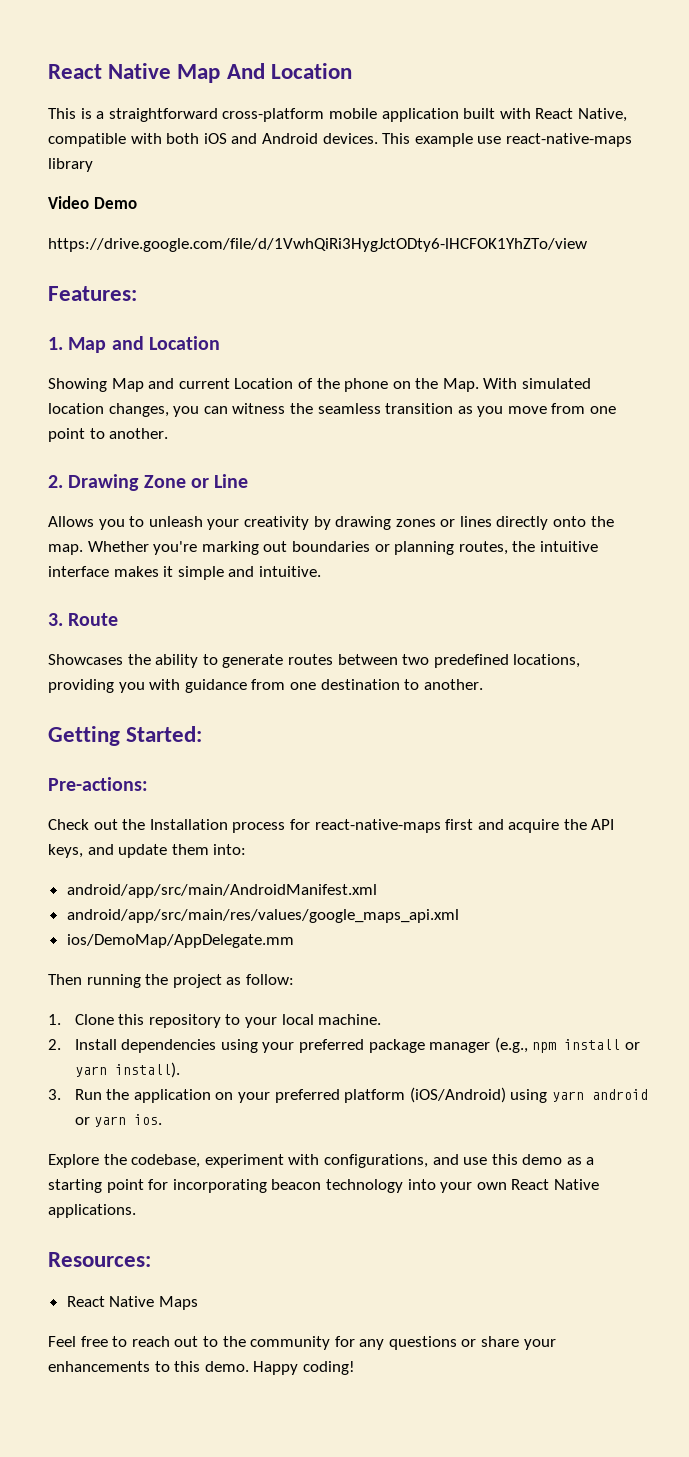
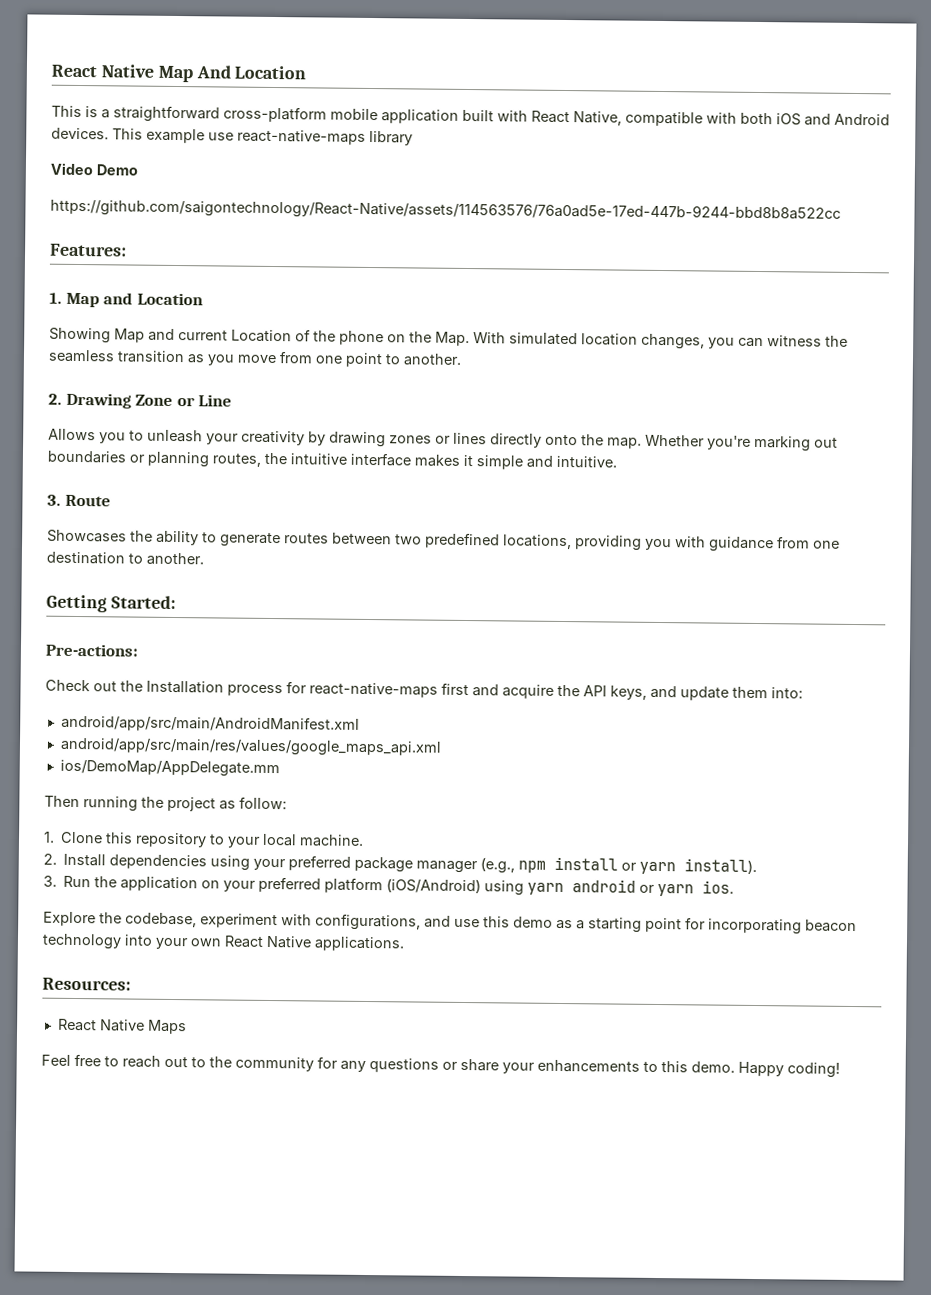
[48,238,587,252] https://drive.google.com/file/d/1VwhQiRi3HygJctODty6-lHCFOK1YhZTo/view -> [50,198,841,223] https://github.com/saigontechnology/React-Native/assets/114563576/76a0ad5e-17ed-447b-9244-bbd8b8a522cc

